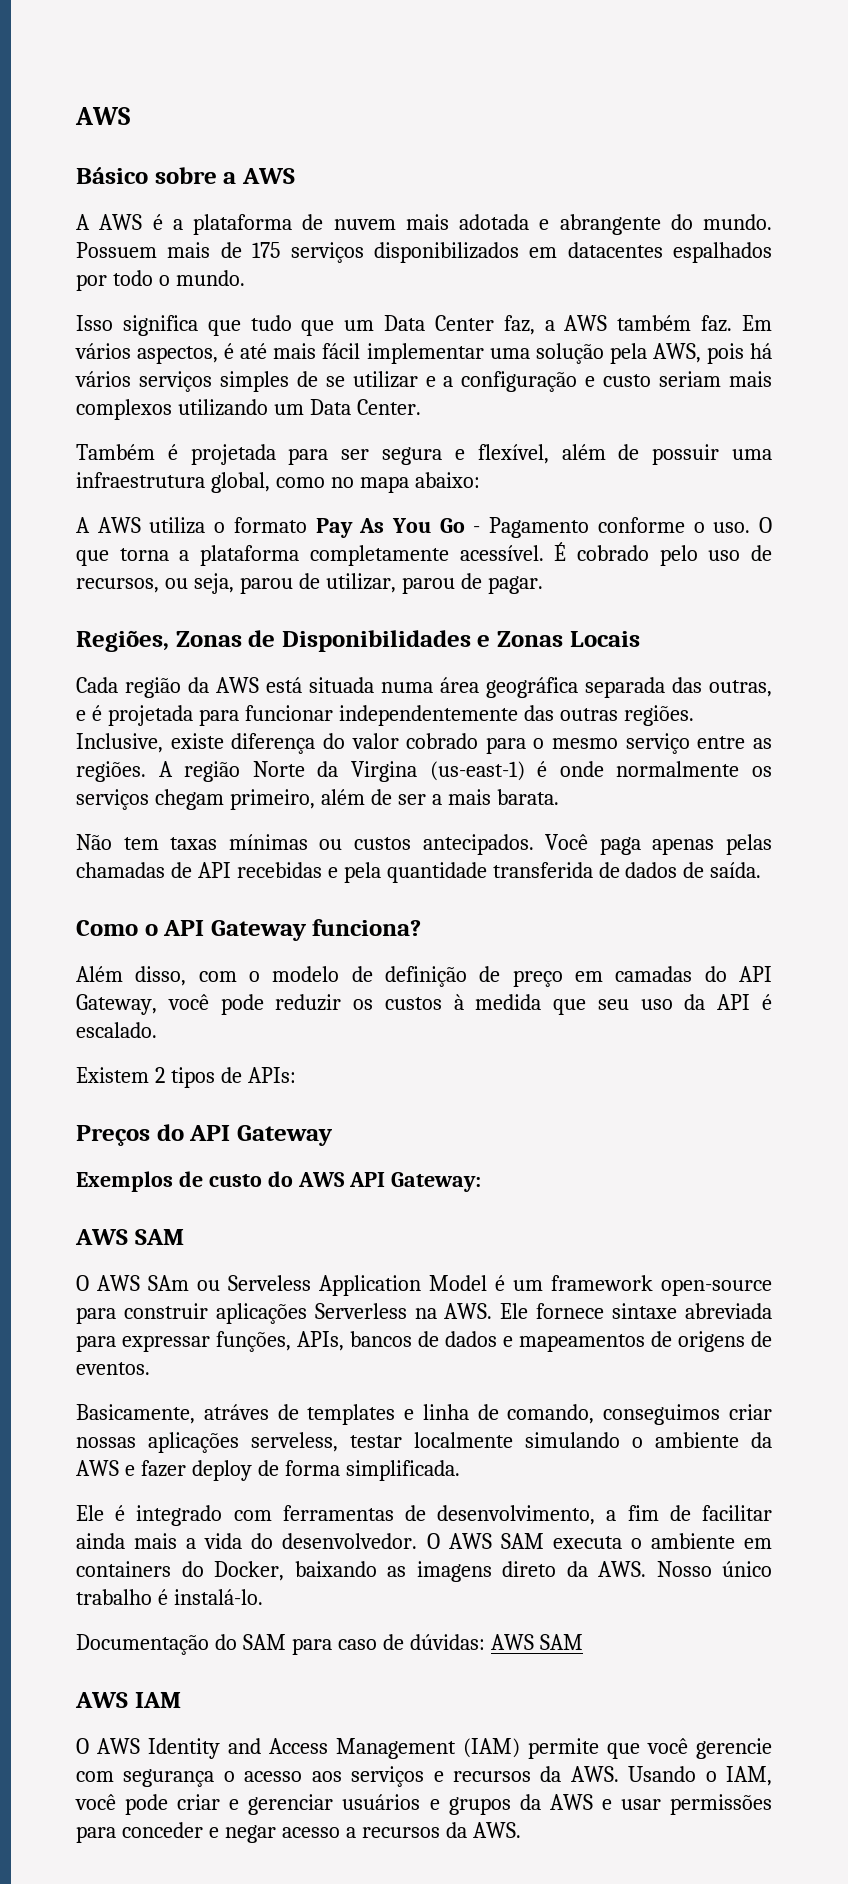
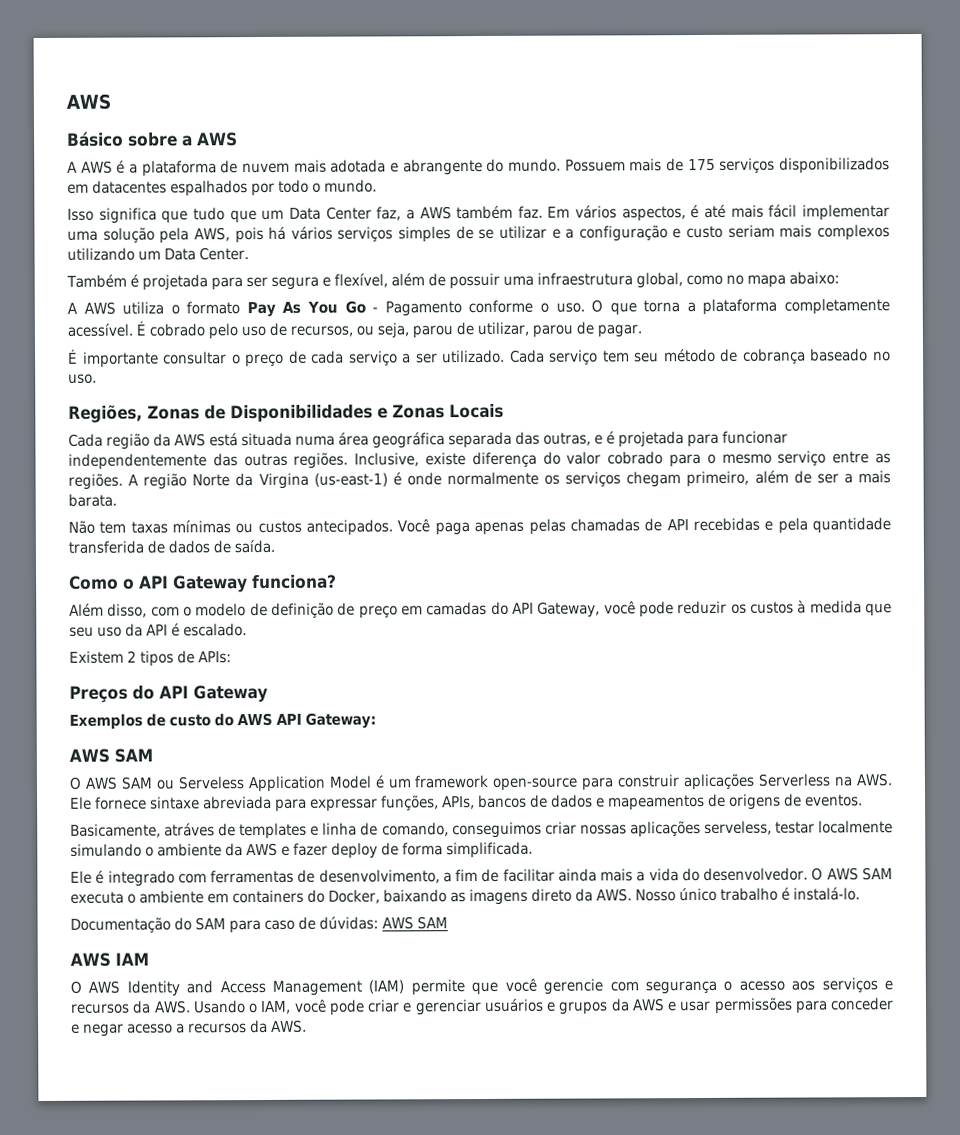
(543, 585) none -> [68,348,891,368] [68,373,97,384] // É importante consultar o preço de cada serviço a ser utilizado. Cada serviço tem seu método de cobrança baseado no uso.
[148,1275,189,1291] SAm -> [120,776,153,790] SAM

